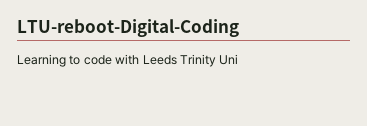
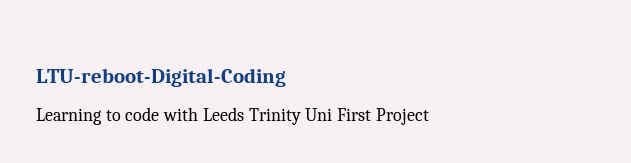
(239, 59) none -> [337,108,429,125] First Project

